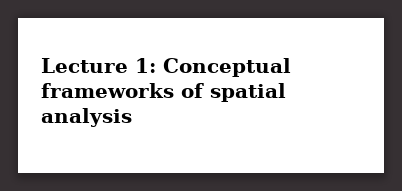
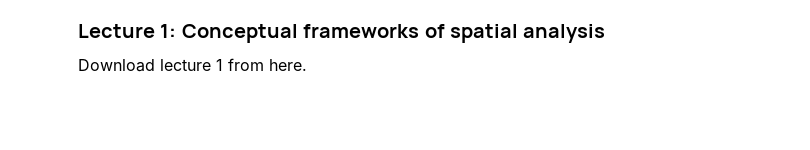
(132, 117) none -> [78,58,307,72] // Download lecture 1 from here.

